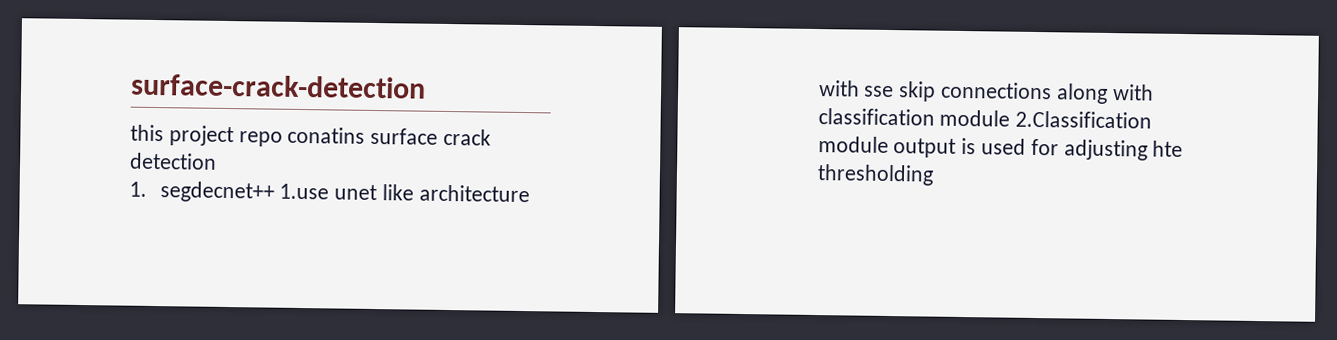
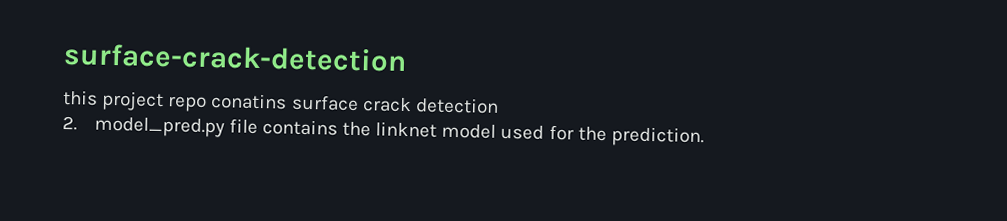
[129,181,530,203] [818,80,1154,104] [817,108,1153,129] [817,136,1184,161] [816,164,934,186] 1. segdecnet++ 1.use unet like architecture with sse skip connections along with classification module 2.Classification module output is used for adjusting hte thresholding -> [62,116,704,148] 2. model_pred.py file contains the linknet model used for the prediction.

